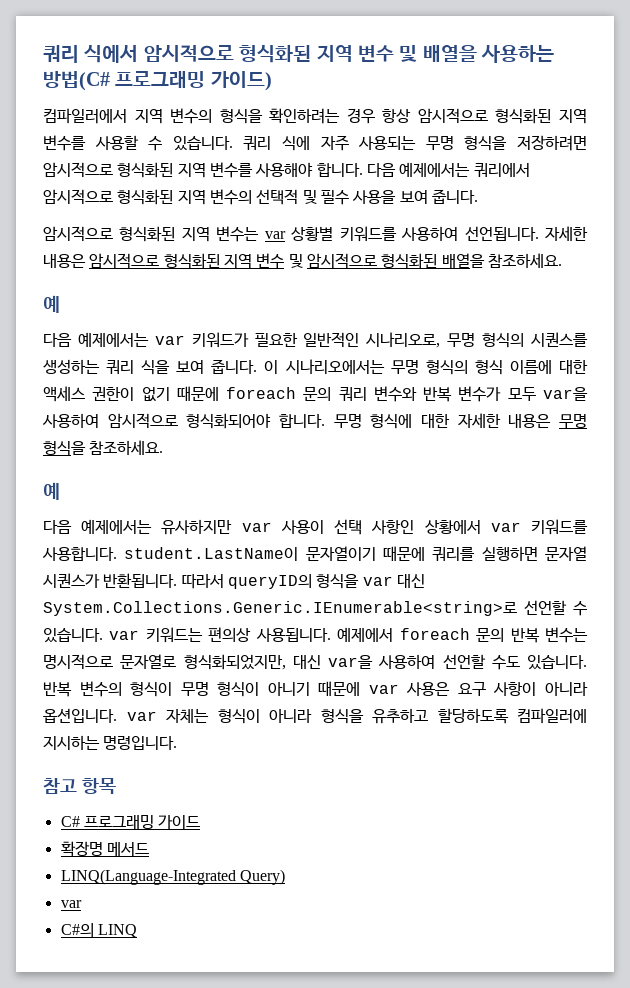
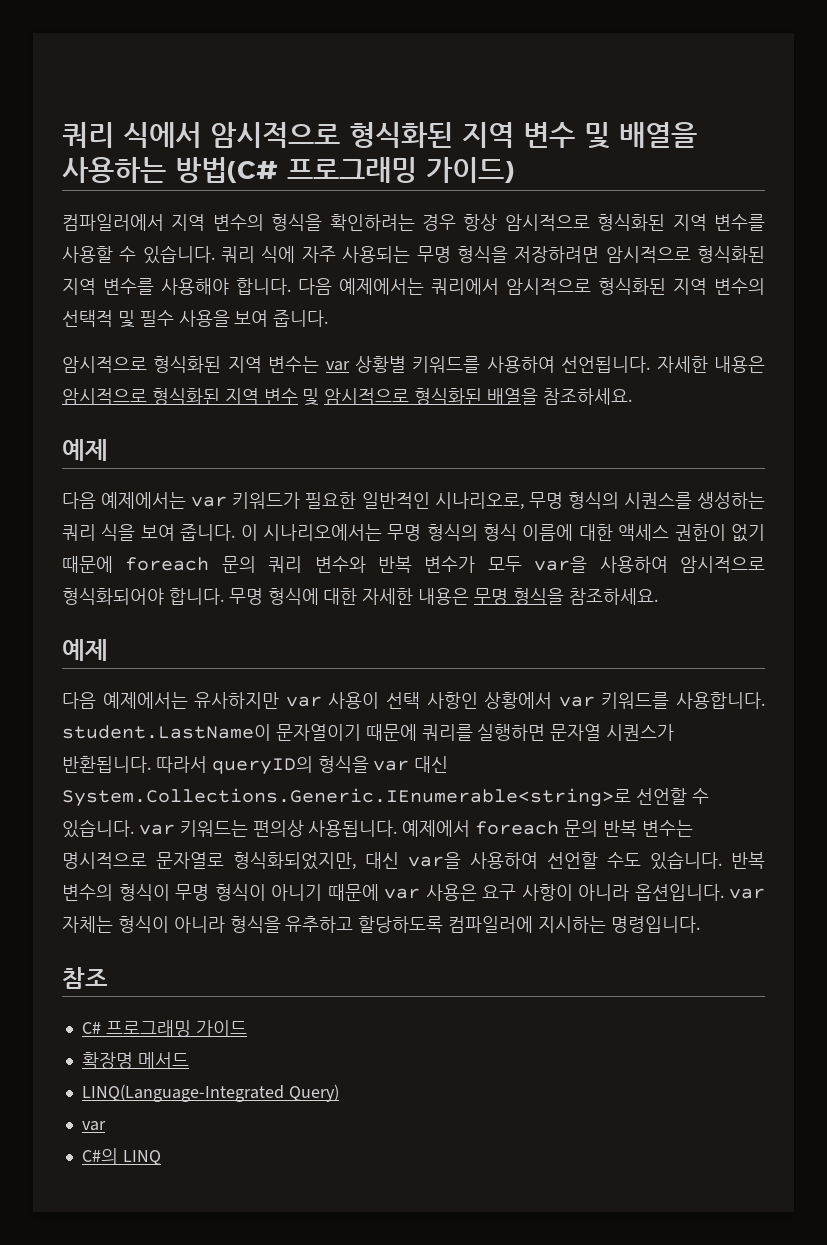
[43,295,60,313] 예 -> [62,439,108,461] 예제
[43,482,60,500] 예 -> [62,639,108,661] 예제
[43,778,116,794] 참고 항목 -> [62,967,108,989] 참조

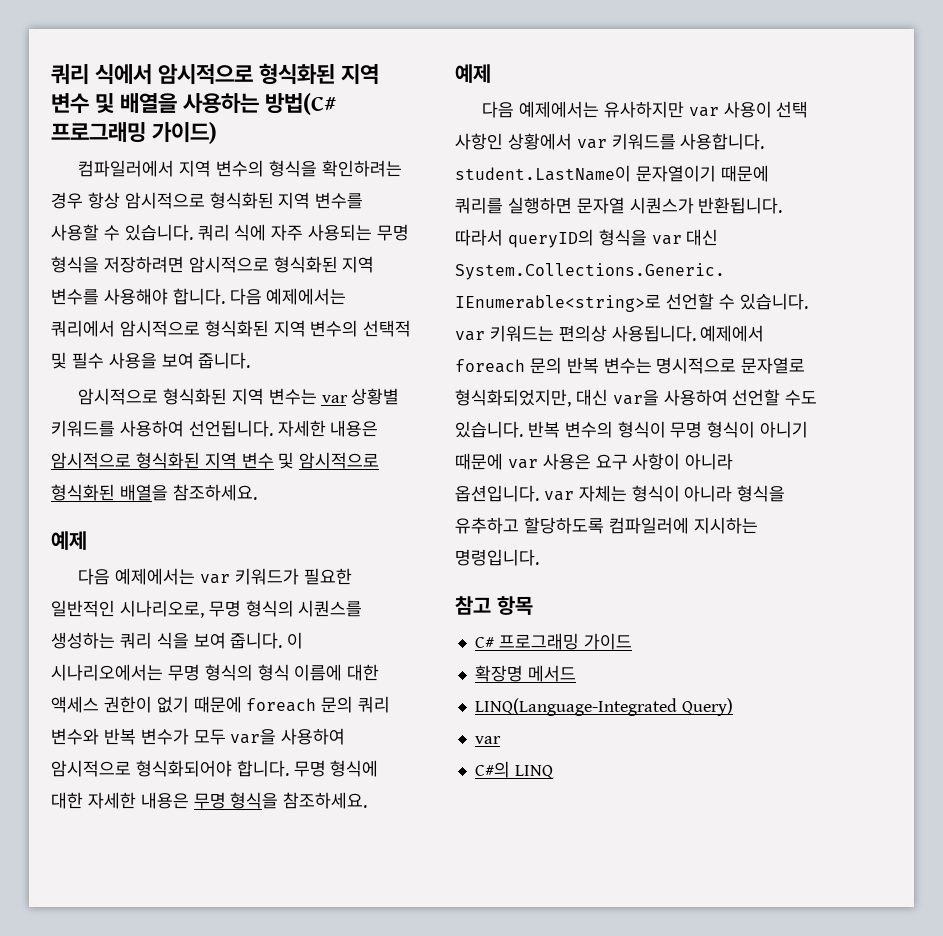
[62,967,108,989] 참조 -> [455,596,533,615] 참고 항목

